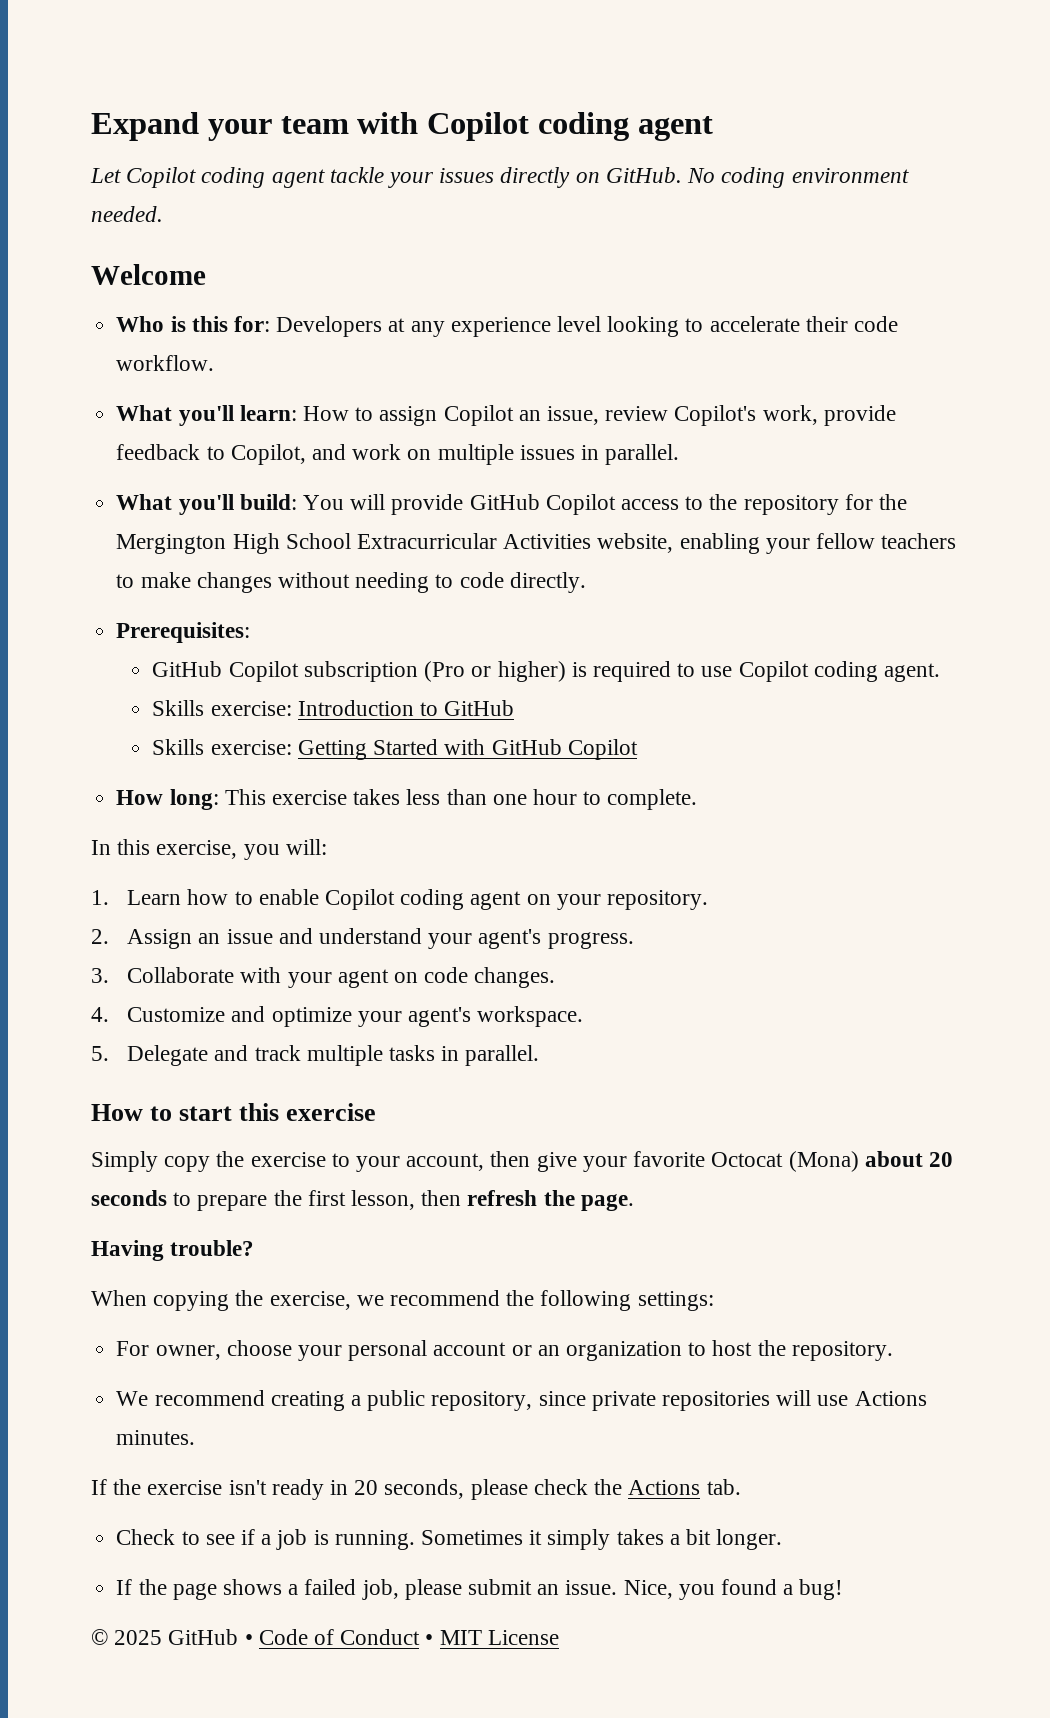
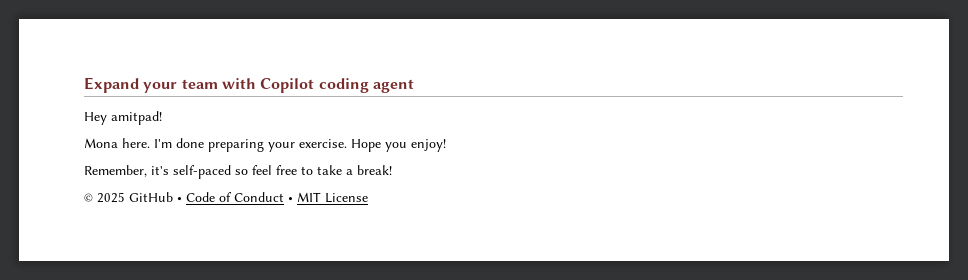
[90,167,909,188] [91,206,163,222] [91,264,206,285] [116,316,899,337] [116,355,215,371] [116,405,896,426] [116,444,680,465] [116,494,908,515] [116,533,957,554] [116,572,586,593] [116,622,251,643] [152,661,940,682] [152,700,515,716] [152,739,638,760] [116,789,698,810] [91,839,327,860] [91,889,709,910] [91,928,634,949] [91,967,556,988] [91,1006,584,1027] [91,1045,540,1066] [91,1103,377,1121] [91,1151,953,1172] [91,1190,634,1211] [91,1240,255,1261] [91,1290,714,1311] [116,1340,893,1361] [116,1390,927,1411] [116,1430,196,1445] [91,1479,741,1500] [116,1529,783,1550] [116,1579,844,1600] Let Copilot coding agent tackle your issues directly on GitHub. No coding environment needed. // Welcome // Who is this for: Developers at any experience level looking to accelerate their code workflow. // What you'll learn: How to assign Copilot an issue, review Copilot's work, provide feedback to Copilot, and work on multiple issues in parallel. // What you'll build: You will provide GitHub Copilot access to the repository for the Mergington High School Extracurricular Activities website, enabling your fellow teachers to make changes without needing to code directly. // Prerequisites: // GitHub Copilot subscription (Pro or higher) is required to use Copilot coding agent. // Skills exercise: Introduction to GitHub // Skills exercise: Getting Started with GitHub Copilot // How long: This exercise takes less than one hour to complete. // In this exercise, you will: // 1. Learn how to enable Copilot coding agent on your repository. // 2. Assign an issue and understand your agent's progress. // 3. Collaborate with your agent on code changes. // 4. Customize and optimize your agent's workspace. // 5. Delegate and track multiple tasks in parallel. // How to start this exercise // Simply copy the exercise to your account, then give your favorite Octocat (Mona) about 20 seconds to prepare the first lesson, then refresh the page. // Having trouble? // When copying the exercise, we recommend the following settings: // For owner, choose your personal account or an organization to host the repository. // We recommend creating a public repository, since private repositories will use Actions minutes. // If the exercise isn't ready in 20 seconds, please check the Actions tab. // Check to see if a job is running. Sometimes it simply takes a bit longer. // If the page shows a failed job, please submit an issue. Nice, you found a bug! -> [84,111,162,125] [84,138,446,152] [84,165,392,179] Hey amitpad! // Mona here. I'm done preparing your exercise. Hope you enjoy! // Remember, it's self-paced so feel free to take a break!

